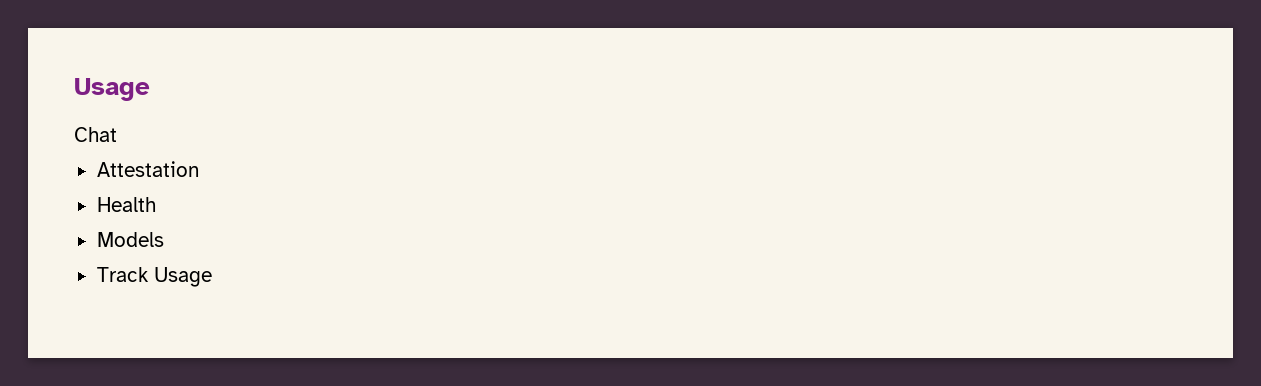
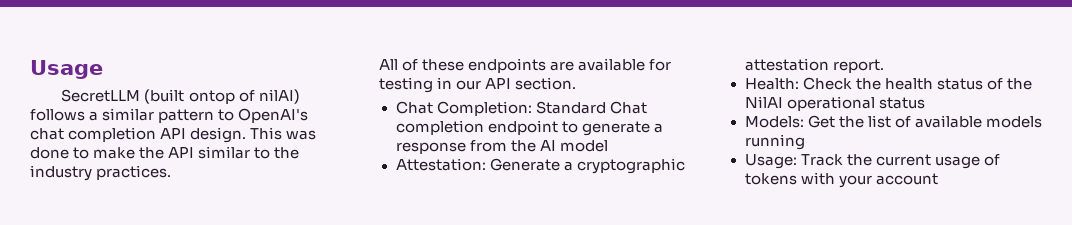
[74,127,117,142] [96,161,199,177] [96,197,156,212] [96,232,164,247] [96,267,212,287] Chat // Attestation // Health // Models // Track Usage -> [61,89,300,104] [30,108,309,123] [30,127,317,143] [30,146,300,159] [30,165,172,181] [379,58,672,73] [379,77,577,93] [395,101,647,116] [395,120,663,136] [395,140,608,154] [395,158,685,174] [744,58,884,73] [744,77,1032,90] [744,96,925,111] [744,115,1042,128] [744,134,805,150] [744,154,1000,169] [744,172,938,188] SecretLLM (built ontop of nilAI) follows a similar pattern to OpenAI's chat completion API design. This was done to make the API similar to the industry practices. // All of these endpoints are available for testing in our API section. // Chat Completion: Standard Chat completion endpoint to generate a response from the AI model // Attestation: Generate a cryptographic attestation report. // Health: Check the health status of the NilAI operational status // Models: Get the list of available models running // Usage: Track the current usage of tokens with your account

